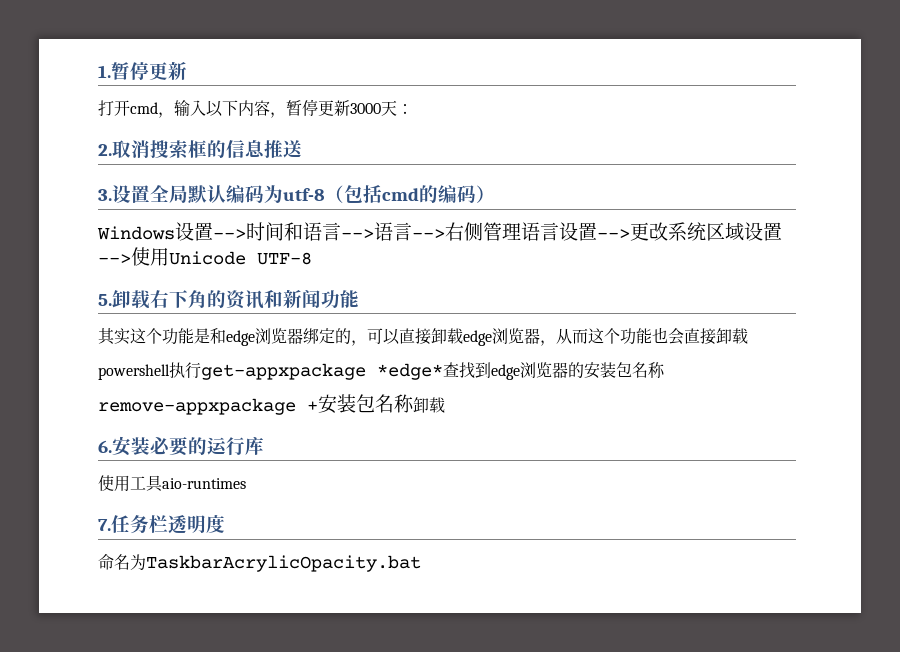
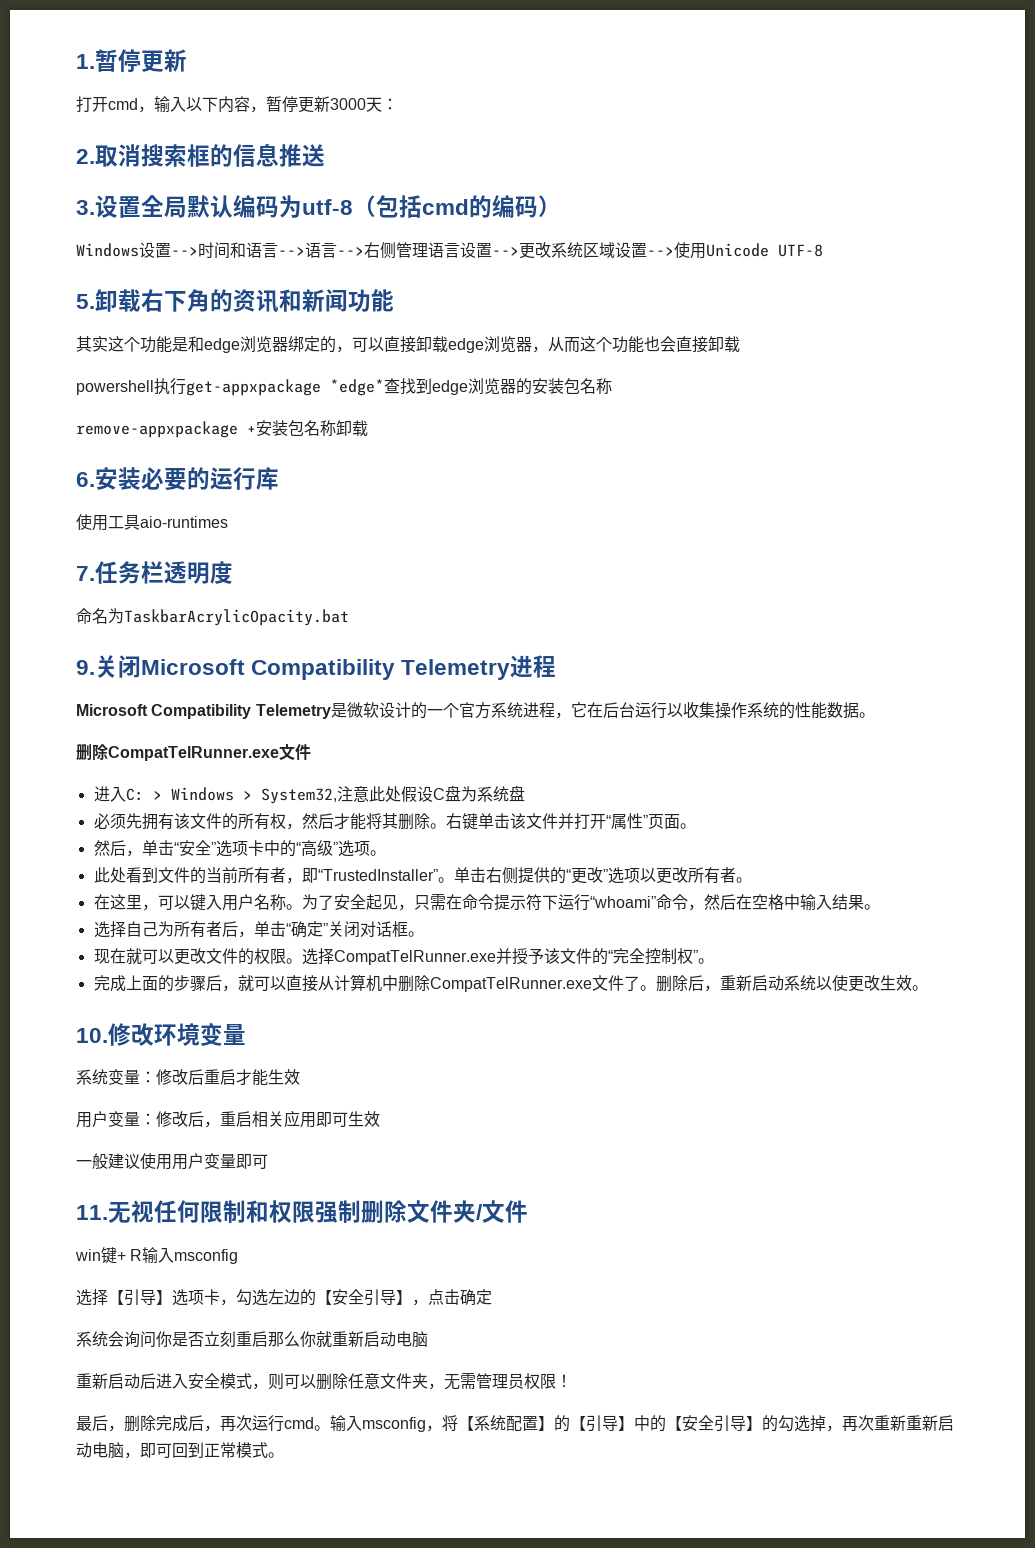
(421, 563) none -> [76,655,557,680] [76,702,875,719] [76,744,311,761] [93,785,525,804] [93,813,696,830] [93,840,386,857] [93,867,752,884] [93,894,880,911] [93,921,424,938] [93,948,714,965] [93,974,928,992] [76,1022,246,1046] [76,1069,300,1086] [76,1110,380,1128] [76,1153,268,1170] [76,1200,528,1224] [75,1247,239,1264] [76,1289,492,1306] [76,1331,428,1348] [76,1373,572,1390] [76,1415,954,1432] [76,1442,284,1459] // 9.关闭Microsoft Compatibility Telemetry进程 // Microsoft Compatibility Telemetry是微软设计的一个官方系统进程，它在后台运行以收集操作系统的性能数据。 // 删除CompatTelRunner.exe文件 // 进入C: > Windows > System32,注意此处假设C盘为系统盘 // 必须先拥有该文件的所有权，然后才能将其删除。右键单击该文件并打开“属性”页面。 // 然后，单击“安全”选项卡中的“高级”选项。 // 此处看到文件的当前所有者，即“TrustedInstaller”。单击右侧提供的“更改”选项以更改所有者。 // 在这里，可以键入用户名称。为了安全起见，只需在命令提示符下运行“whoami”命令，然后在空格中输入结果。 // 选择自己为所有者后，单击“确定”关闭对话框。 // 现在就可以更改文件的权限。选择CompatTelRunner.exe并授予该文件的“完全控制权”。 // 完成上面的步骤后，就可以直接从计算机中删除CompatTelRunner.exe文件了。删除后，重新启动系统以使更改生效。 // 10.修改环境变量 // 系统变量：修改后重启才能生效 // 用户变量：修改后，重启相关应用即可生效 // 一般建议使用用户变量即可 // 11.无视任何限制和权限强制删除文件夹/文件 // win键+ R输入msconfig // 选择【引导】选项卡，勾选左边的【安全引导】，点击确定 // 系统会询问你是否立刻重启那么你就重新启动电脑 // 重新启动后进入安全模式，则可以删除任意文件夹，无需管理员权限！ // 最后，删除完成后，再次运行cmd。输入msconfig，将【系统配置】的【引导】中的【安全引导】的勾选掉，再次重新重新启动电脑，即可回到正常模式。

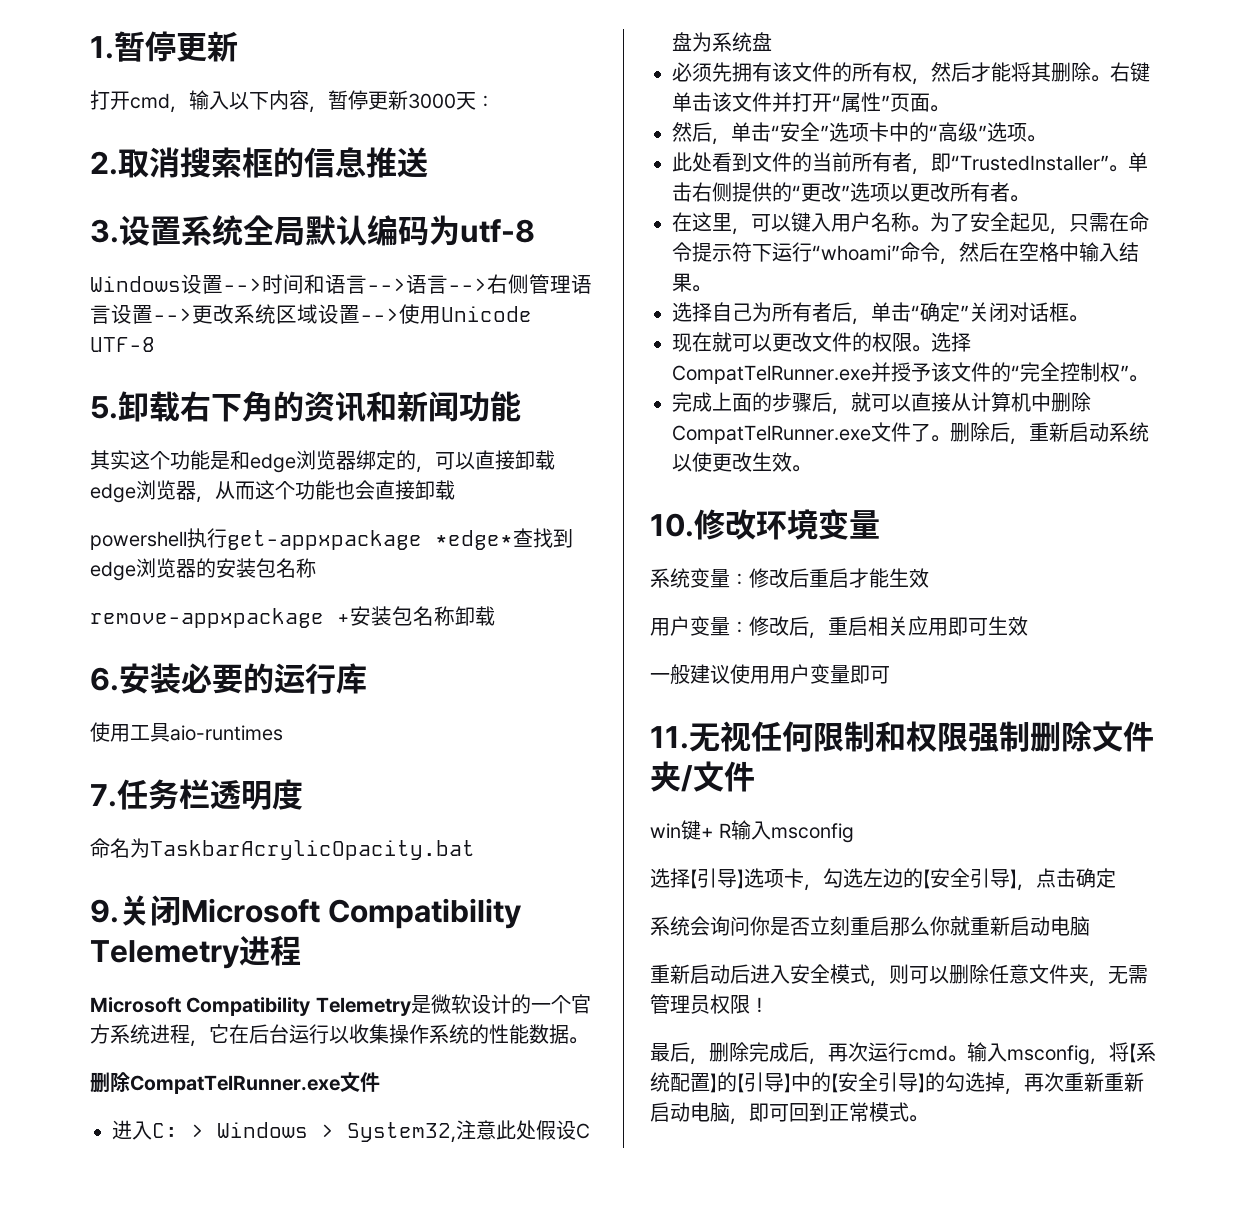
(141, 207) none -> [181,215,243,246] 系统
[353,195,561,218] （包括cmd的编码） -> (535, 231) none

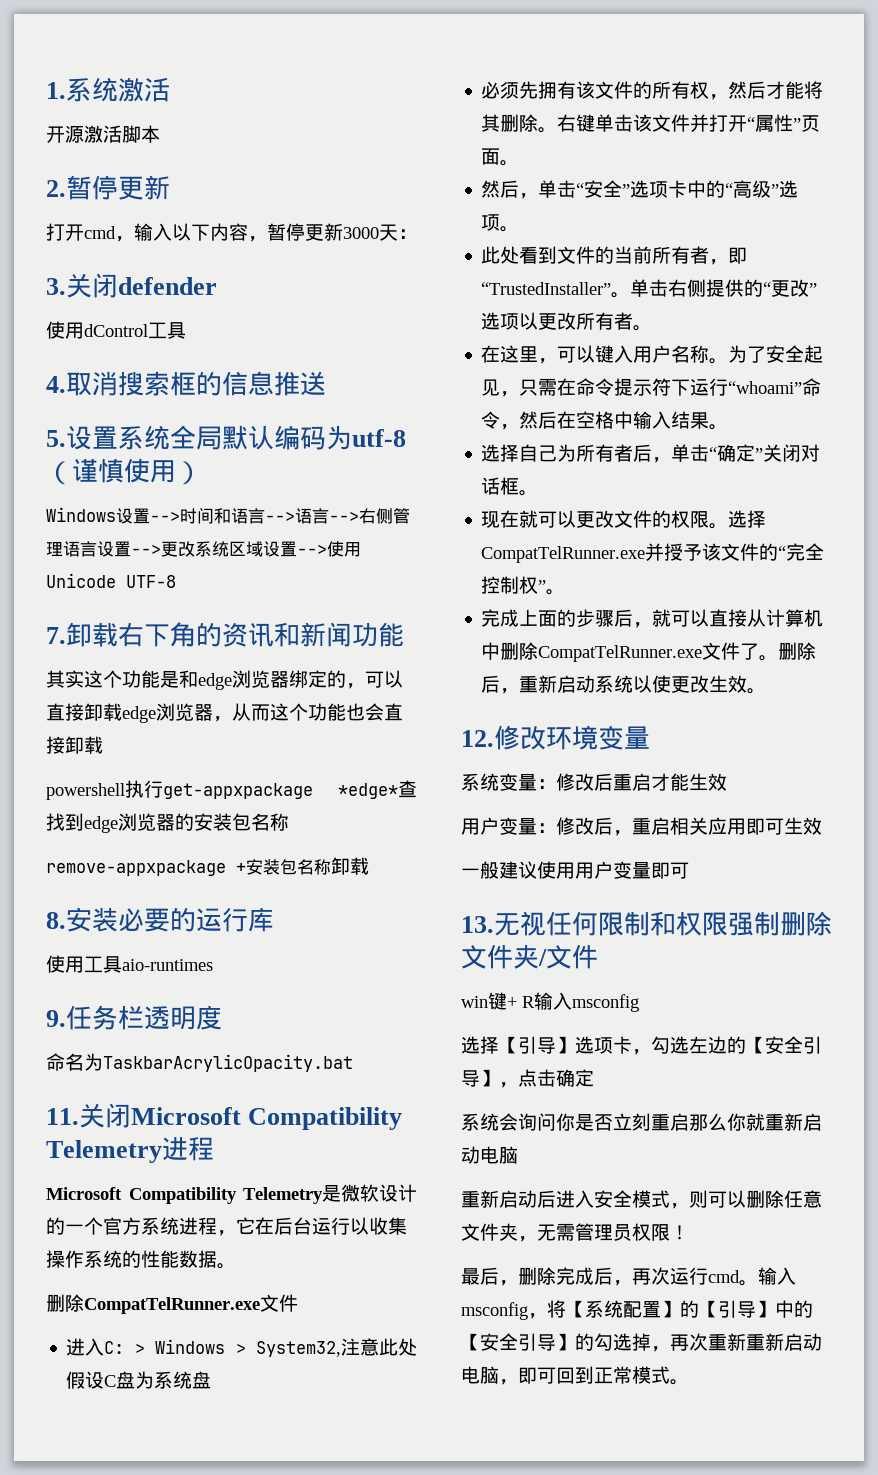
(114, 47) none -> [66,77,170,102] [46,125,160,143] [46,180,66,197] 系统激活 // 开源激活脚本 // 2.
[90,151,118,175] 2. -> [46,273,217,298] [46,321,186,339] [46,376,66,393] 3.关闭defender // 使用dControl工具 // 4.
[90,219,119,243] 3. -> [46,430,66,447] 5.
(535, 231) none -> [46,458,202,485] （谨慎使用）
[90,396,118,419] 5. -> [46,627,66,644] 7.
[90,667,119,691] 6. -> [46,912,66,929] 8.
[90,784,117,807] 7. -> [46,1010,66,1027] 9.
[90,899,119,923] 9. -> [46,1108,79,1125] 11.
[650,513,694,537] 10. -> [461,730,494,747] 12.
[650,726,689,749] 11. -> [461,916,494,933] 13.

